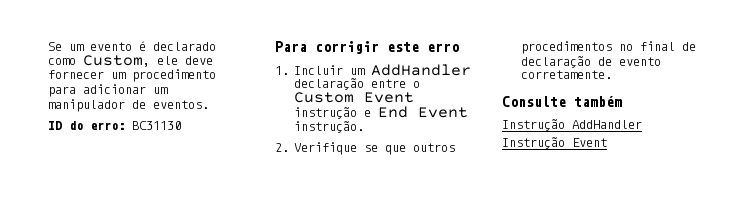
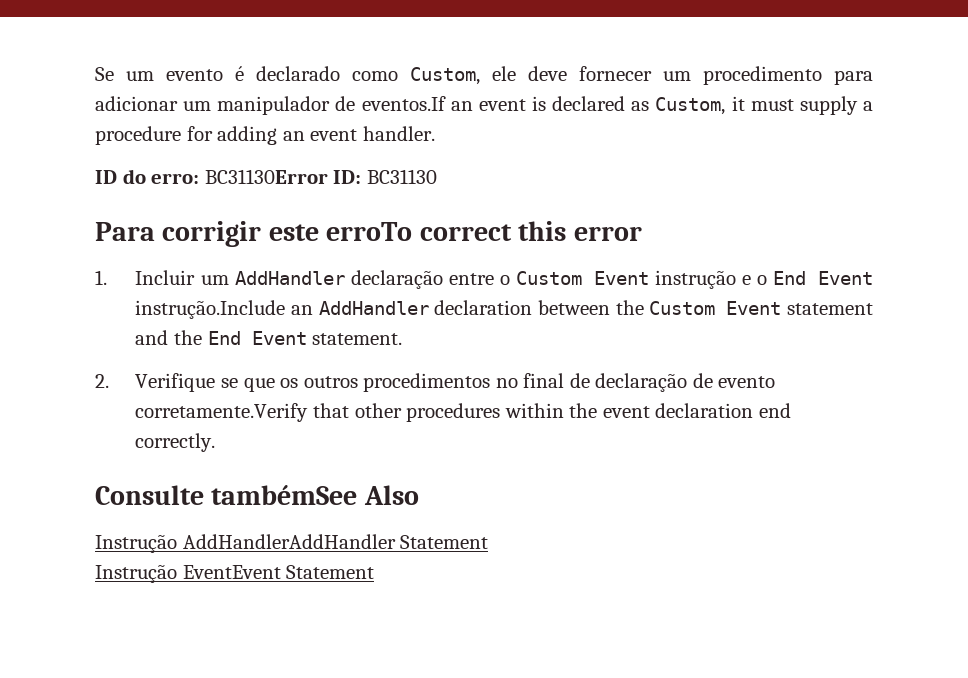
[153,100,209,109] eventos. -> [361,96,873,115] [95,126,435,145] eventos.If an event is declared as Custom, it must supply a procedure for adding an event handler.
(125, 126) none -> [204,169,362,184] BC31130Error ID:
[427,43,459,52] erro -> [326,221,642,241] erroTo correct this error
[378,106,469,118] [294,121,365,133] End Event instrução. -> [756,271,873,285] [135,300,873,319] [135,330,403,345] o End Event instrução.Include an AddHandler declaration between the Custom Event statement and the End Event statement.
(407, 150) none -> [280,378,299,388] os
[521,70,613,79] corretamente. -> [135,403,791,422] [135,433,216,452] corretamente.Verify that other procedures within the event declaration end correctly.
[574,96,622,107] [502,119,642,131] [502,137,607,149] também // Instrução AddHandler // Instrução Event -> [211,485,419,505] [95,534,489,553] [95,564,375,583] tambémSee Also // Instrução AddHandlerAddHandler Statement // Instrução EventEvent Statement

